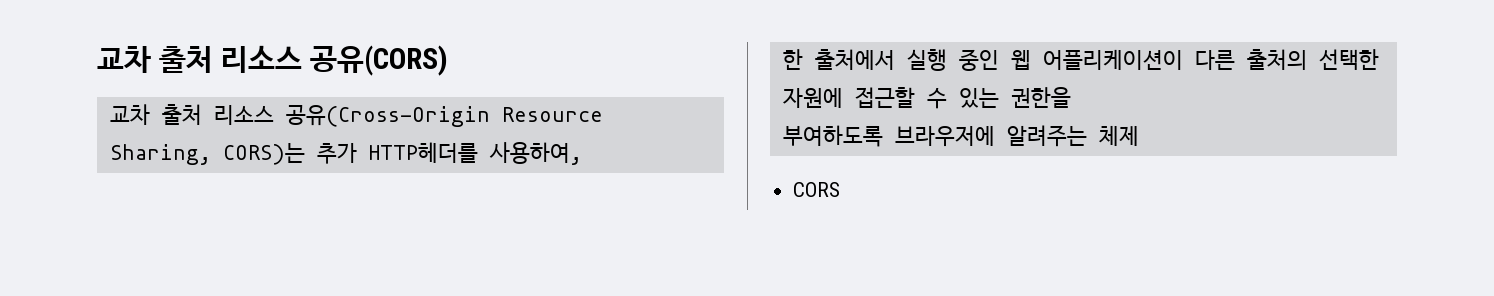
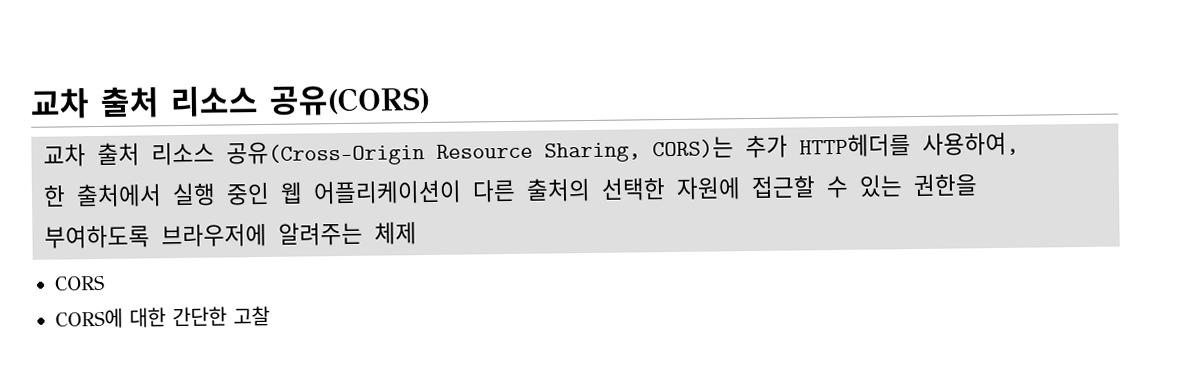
(841, 189) none -> [55,305,270,329] // CORS에 대한 간단한 고찰

